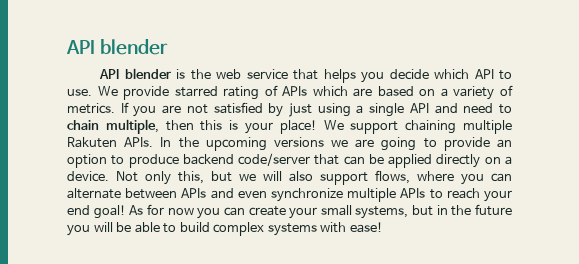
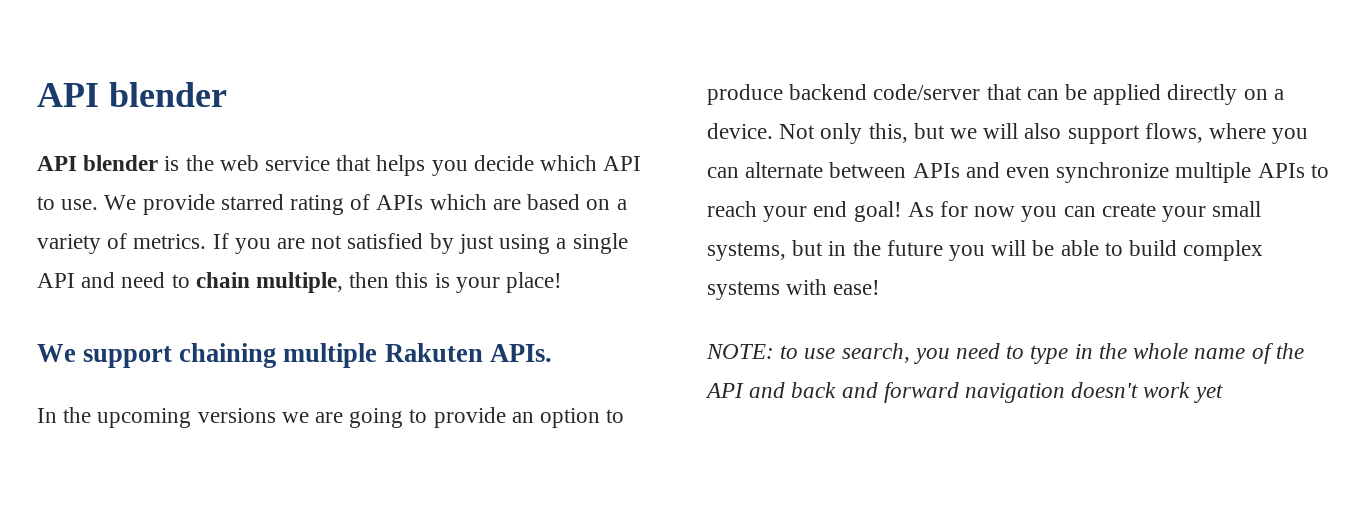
(317, 127) none -> (563, 282) //
(154, 142) none -> (552, 353) //
(383, 227) none -> [706,343,1304,364] [705,382,1223,403] // NOTE: to use search, you need to type in the whole name of the API and back and forward navigation doesn't work yet

